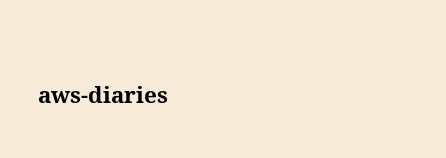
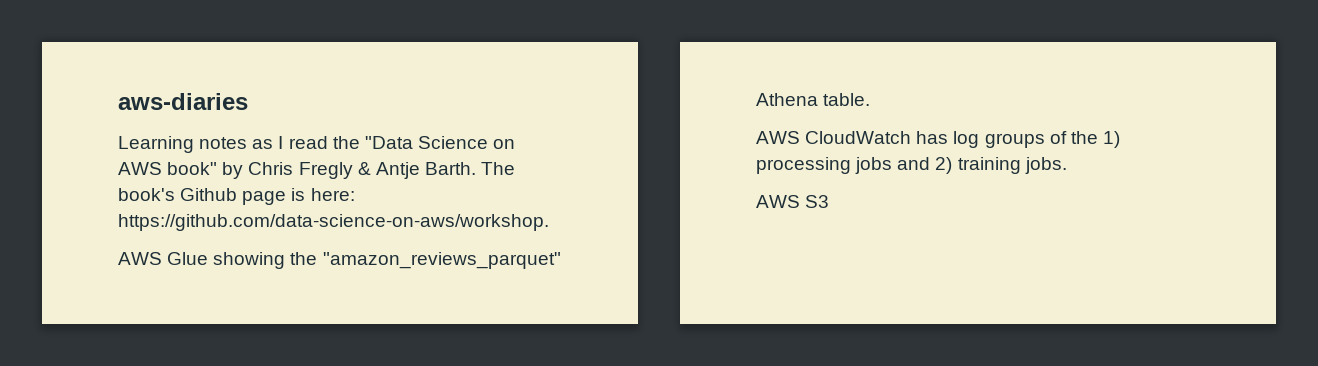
(168, 94) none -> [118,136,516,153] [118,162,516,179] [118,188,355,205] [118,214,549,231] [118,252,561,269] [756,93,871,106] [756,131,1120,148] [756,157,1067,174] [756,195,830,208] // Learning notes as I read the "Data Science on AWS book" by Chris Fregly & Antje Barth. The book's Github page is here: https://github.com/data-science-on-aws/workshop. // AWS Glue showing the "amazon_reviews_parquet" Athena table. // AWS CloudWatch has log groups of the 1) processing jobs and 2) training jobs. // AWS S3

